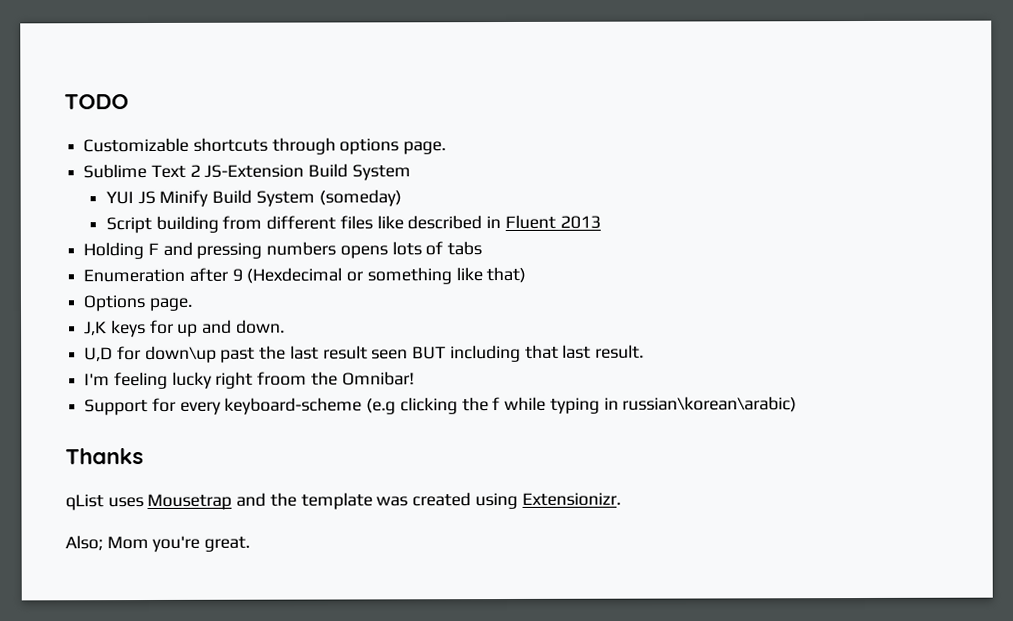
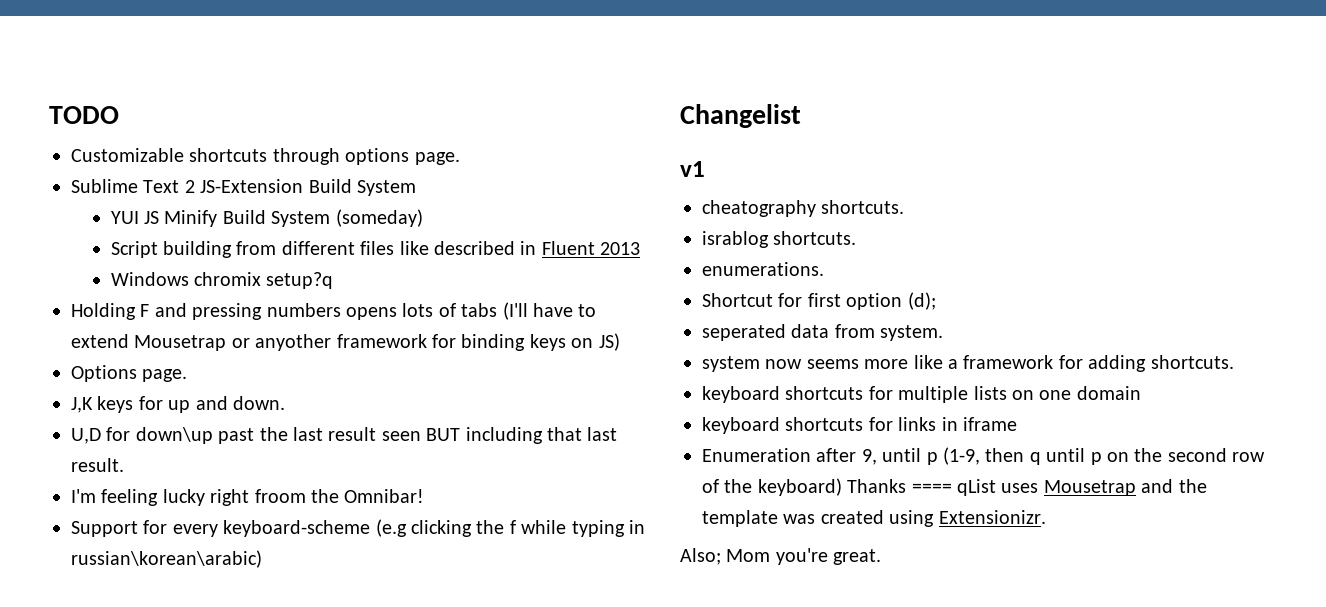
(601, 222) none -> [110,272,334,289] // Windows chromix setup?q
[83,266,527,285] // Enumeration after 9 (Hexdecimal or something like that) -> [502,302,597,320] [71,333,620,351] (I'll have to extend Mousetrap or anyother framework for binding keys on JS)
(798, 404) none -> [680,104,801,128] [680,161,705,177] [702,200,905,217] [702,231,857,248] [702,262,824,276] [702,292,936,310] [702,324,944,341] [702,355,1234,372] [702,386,1141,403] [702,417,1017,434] [702,447,1266,465] [702,478,842,496] Changelist // v1 // cheatography shortcuts. // israblog shortcuts. // enumerations. // Shortcut for first option (d); // seperated data from system. // system now seems more like a framework for adding shortcuts. // keyboard shortcuts for multiple lists on one domain // keyboard shortcuts for links in iframe // Enumeration after 9, until p (1-9, then q until p on the second row of the keyboard)
(144, 456) // -> [911,483,952,493] ====

